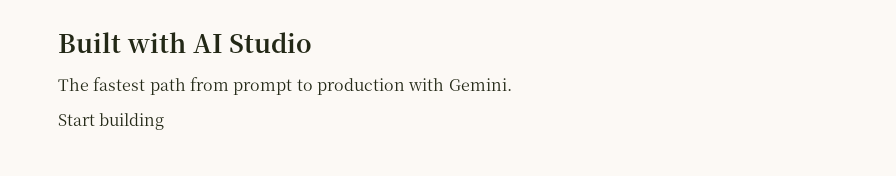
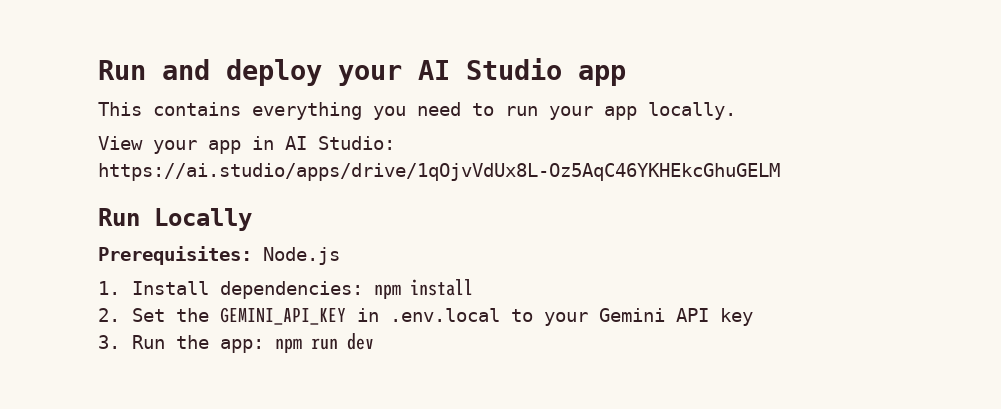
[58,32,313,53] [58,77,512,95] [58,113,165,130] Built with AI Studio // The fastest path from prompt to production with Gemini. // Start building -> [98,58,626,86] [98,102,736,120] [98,136,395,154] [98,163,780,181] [98,208,252,231] [98,246,340,265] [98,279,474,299] [98,307,754,326] [98,333,375,353] Run and deploy your AI Studio app // This contains everything you need to run your app locally. // View your app in AI Studio: https://ai.studio/apps/drive/1qOjvVdUx8L-Oz5AqC46YKHEkcGhuGELM // Run Locally // Prerequisites: Node.js // 1. Install dependencies: npm install // 2. Set the GEMINI_API_KEY in .env.local to your Gemini API key // 3. Run the app: npm run dev

